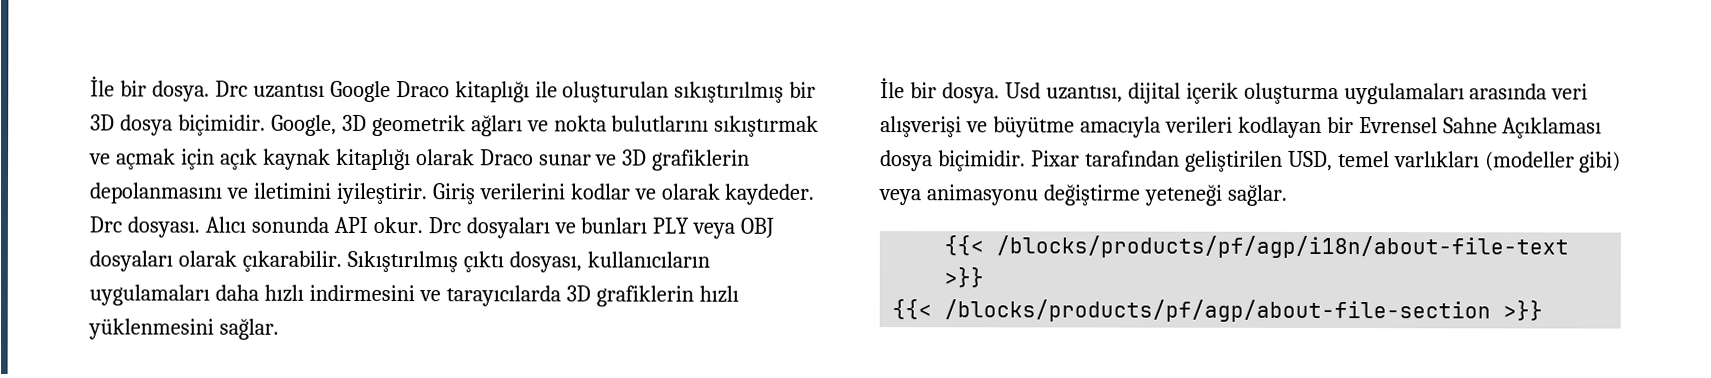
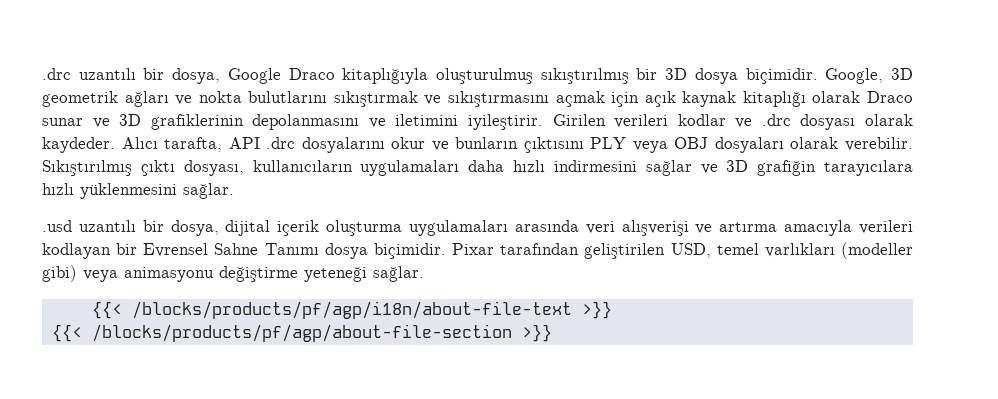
[90,76,670,103] İle bir dosya. Drc uzantısı Google Draco kitaplığı ile oluşturulan -> [42,68,533,84] .drc uzantılı bir dosya, Google Draco kitaplığıyla oluşturulmuş
(111, 159) none -> [448,91,549,107] sıkıştırmasını
[652,149,751,171] grafiklerin -> [150,114,244,130] grafiklerinin
[431,183,816,205] [89,216,648,239] Giriş verilerini kodlar ve olarak kaydeder. Drc dosyası. Alıcı sonunda API okur. Drc dosyaları ve bunları -> [552,114,913,130] [42,137,584,153] Girilen verileri kodlar ve .drc dosyası olarak kaydeder. Alıcı tarafta, API .drc dosyalarını okur ve bunların çıktısını
[241,250,342,272] çıkarabilir. -> [845,137,913,151] verebilir.
[418,285,739,307] [88,318,279,340] [880,78,1123,104] ve tarayıcılarda 3D grafiklerin hızlı yüklenmesini sağlar. // İle bir dosya. Usd uzantısı, -> [645,160,914,176] [42,183,234,199] [42,220,219,236] sağlar ve 3D grafiğin tarayıcılara hızlı yüklenmesini sağlar. // .usd uzantılı bir dosya,
[992,116,1075,138] büyütme -> [719,222,778,232] artırma
[1502,117,1603,139] Açıklaması -> [264,243,319,255] Tanımı

